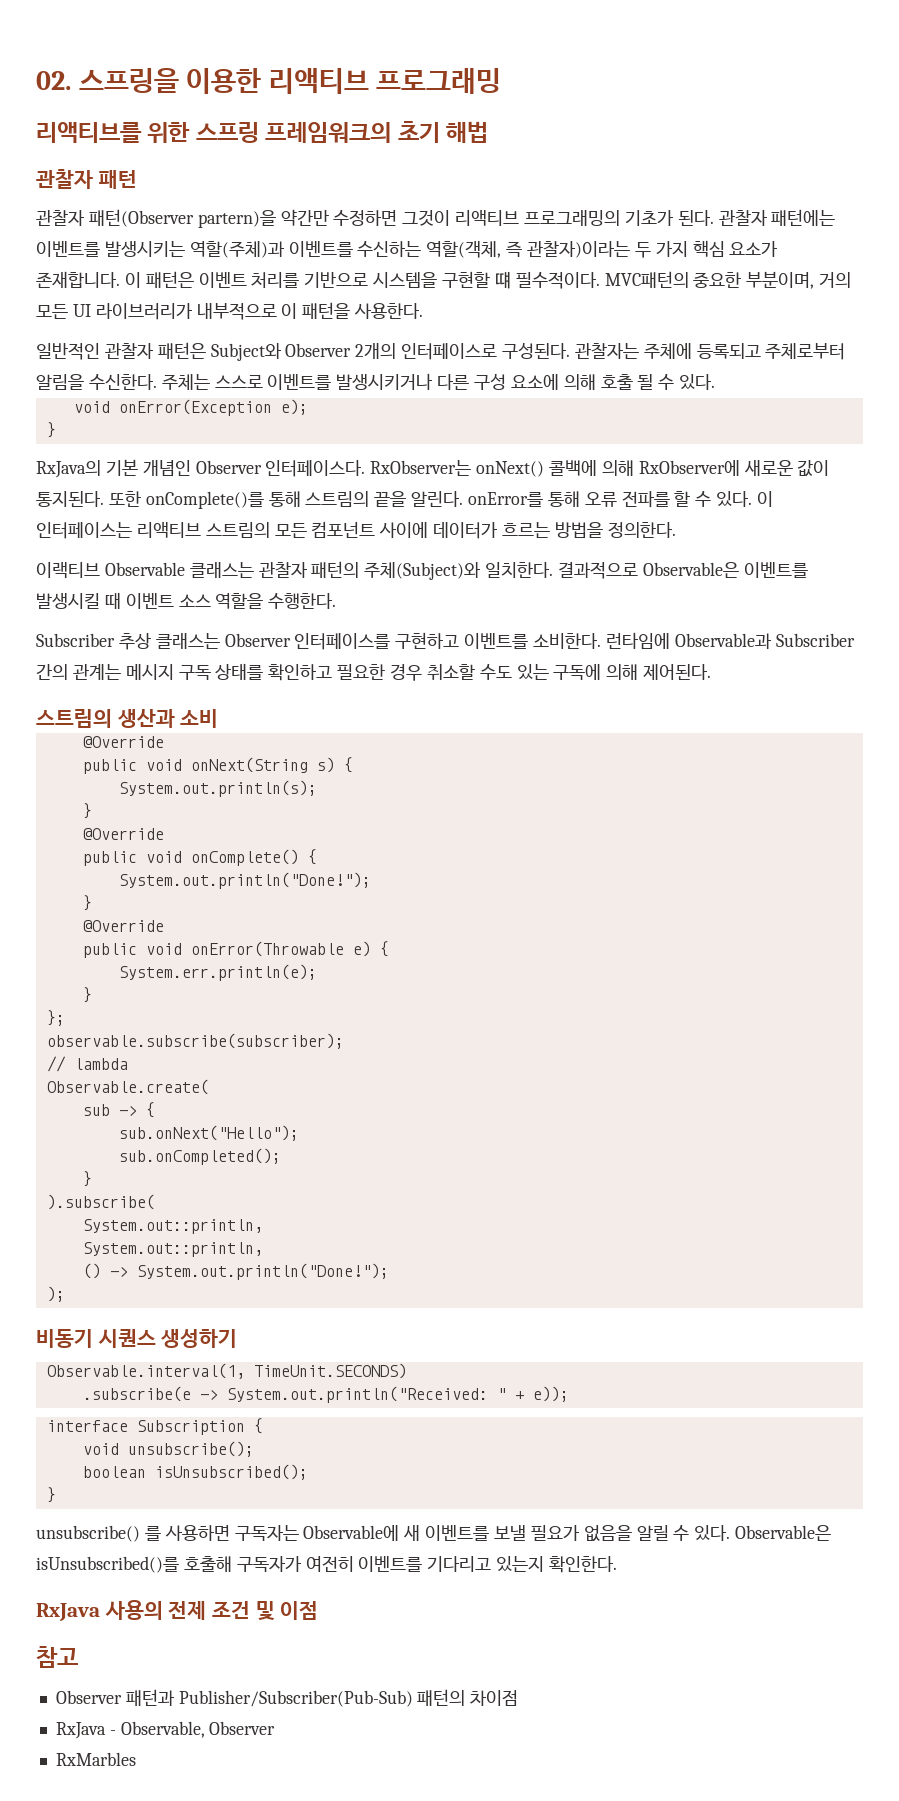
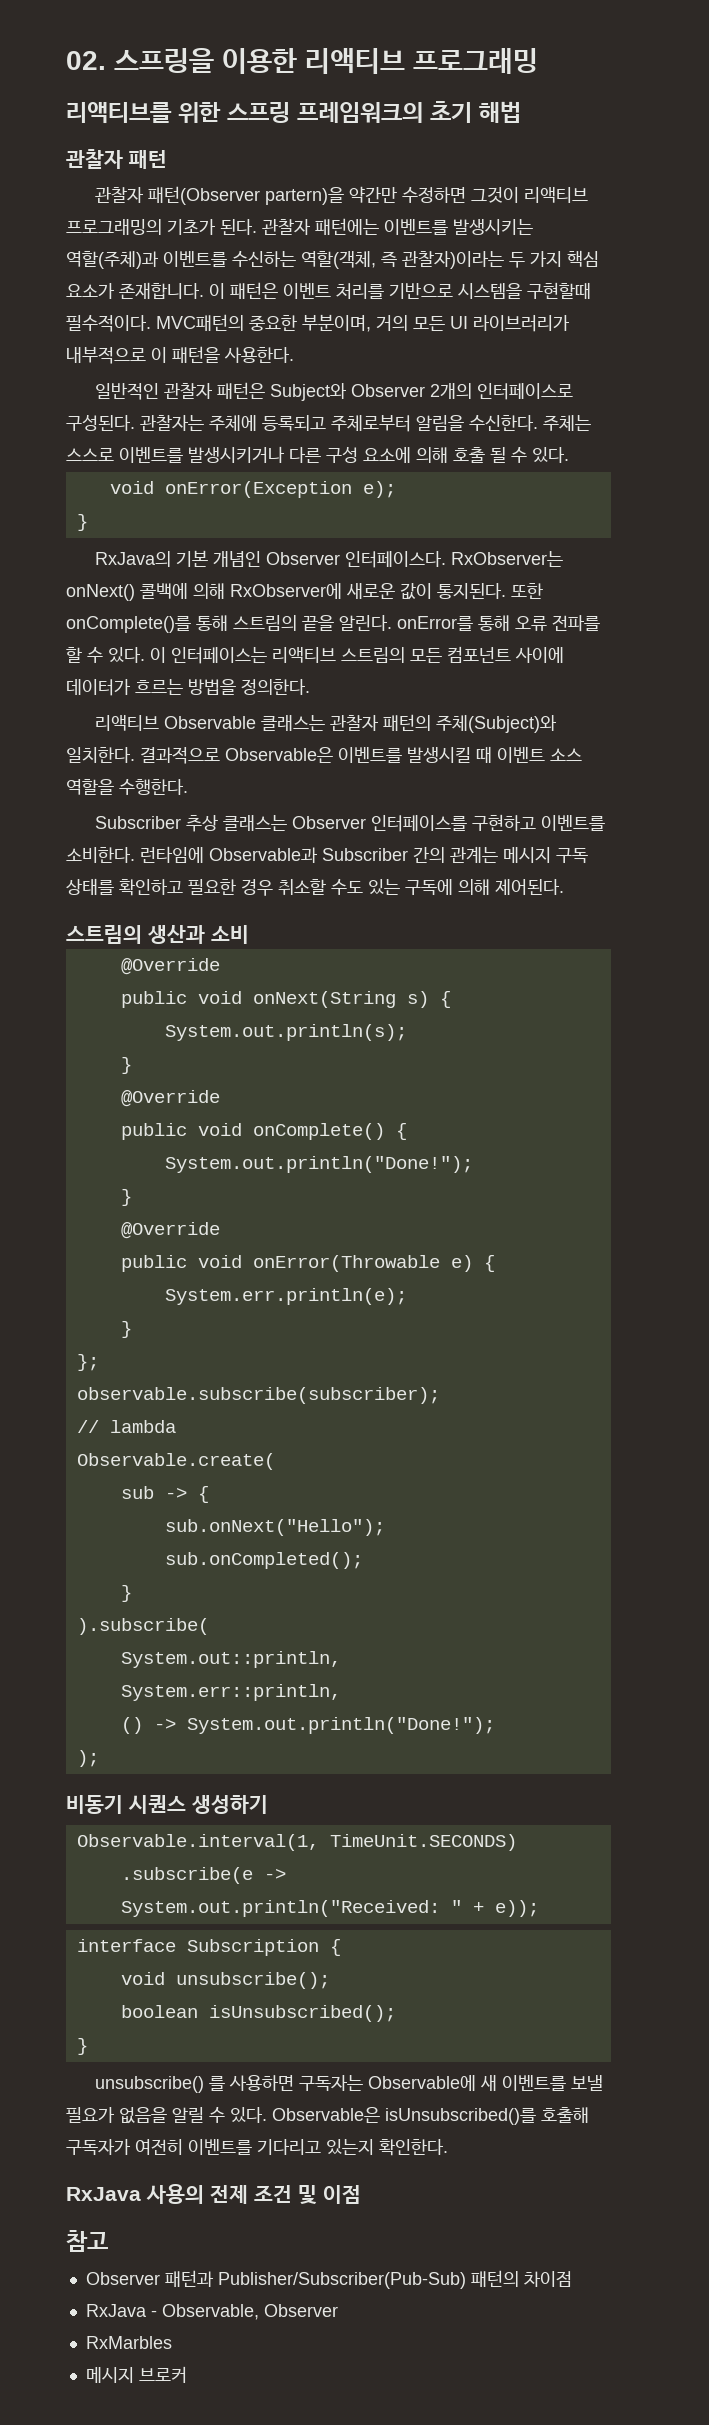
[442,271,511,289] 구현할 떄 -> [527,282,591,299] 구현할때
[36,562,100,579] 이랙티브 -> [95,715,160,731] 리액티브
[82,1242,263,1257] System.out::println, -> [120,1684,341,1701] System.err::println,
(136, 1759) none -> [85,2366,187,2383] // 메시지 브로커

